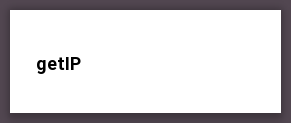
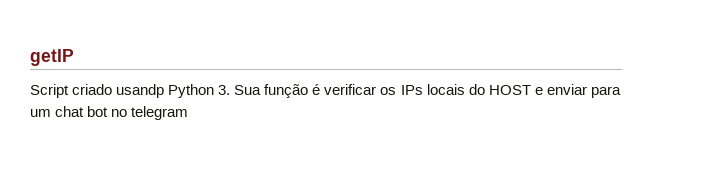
(81, 65) none -> [30,84,621,98] [30,106,189,120] // Script criado usandp Python 3. Sua função é verificar os IPs locais do HOST e enviar para um chat bot no telegram

